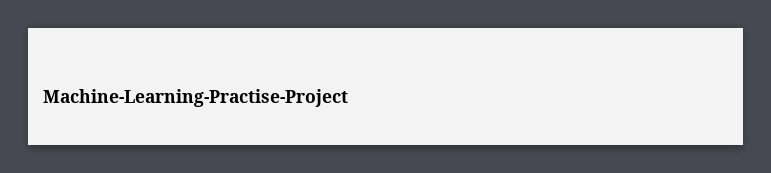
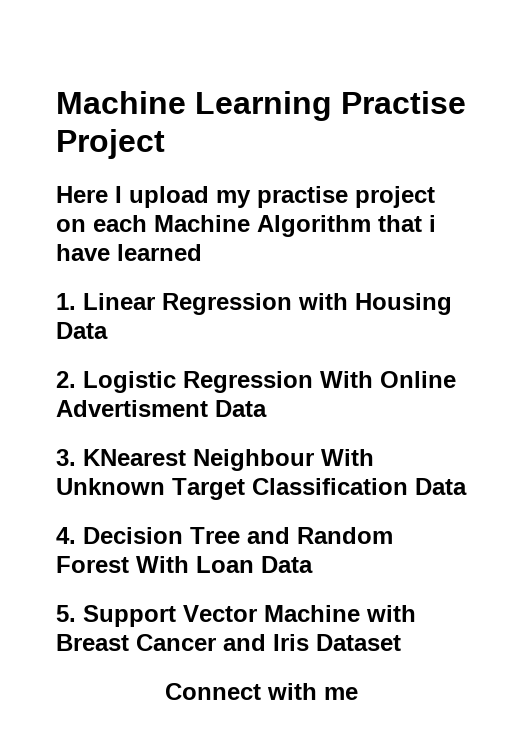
[43,89,348,107] Machine-Learning-Practise-Project -> [56,91,466,121] [56,129,165,159] [56,186,435,208] [56,215,436,237] [56,244,202,261] [56,293,452,315] [56,322,108,339] [56,371,456,393] [56,400,267,417] [56,449,374,471] [56,478,467,500] [56,527,393,544] [56,556,313,573] [56,605,416,627] [56,634,401,651] [165,683,358,700] Machine Learning Practise Project // Here I upload my practise project on each Machine Algorithm that i have learned // 1. Linear Regression with Housing Data // 2. Logistic Regression With Online Advertisment Data // 3. KNearest Neighbour With Unknown Target Classification Data // 4. Decision Tree and Random Forest With Loan Data // 5. Support Vector Machine with Breast Cancer and Iris Dataset // Connect with me

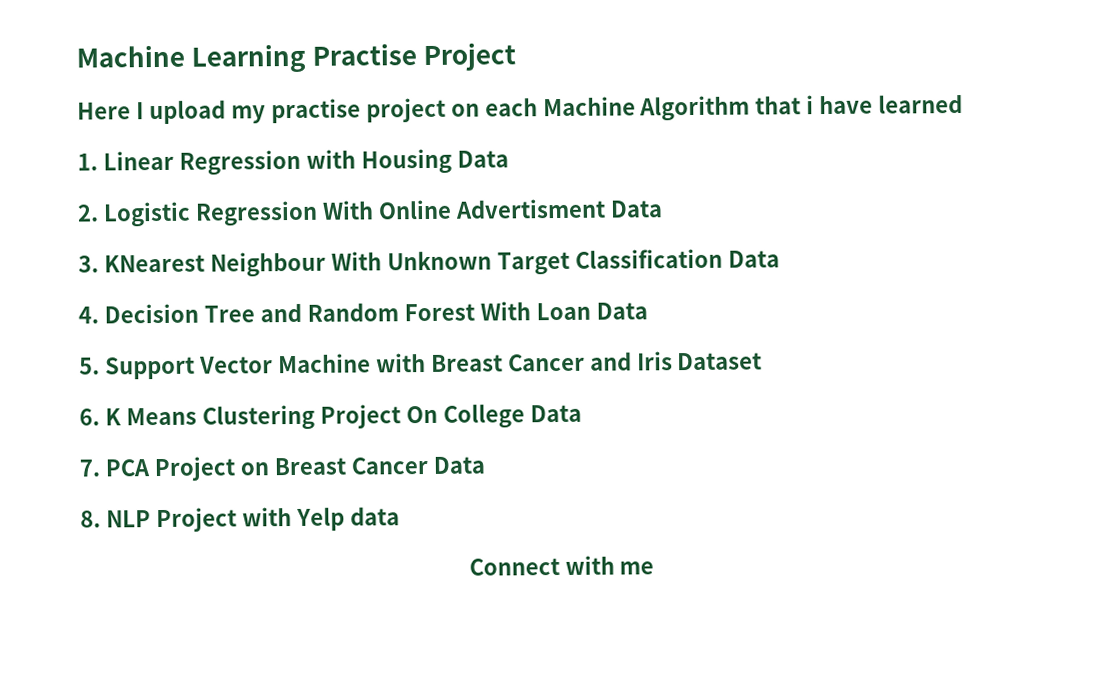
(401, 642) none -> [79,404,582,431] [79,456,485,482] [80,507,400,533] // 6. K Means Clustering Project On College Data // 7. PCA Project on Breast Cancer Data // 8. NLP Project with Yelp data

